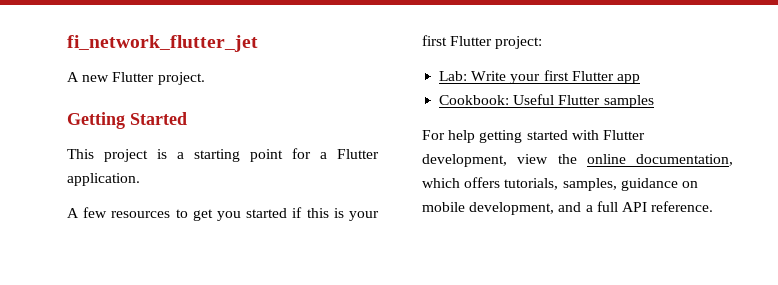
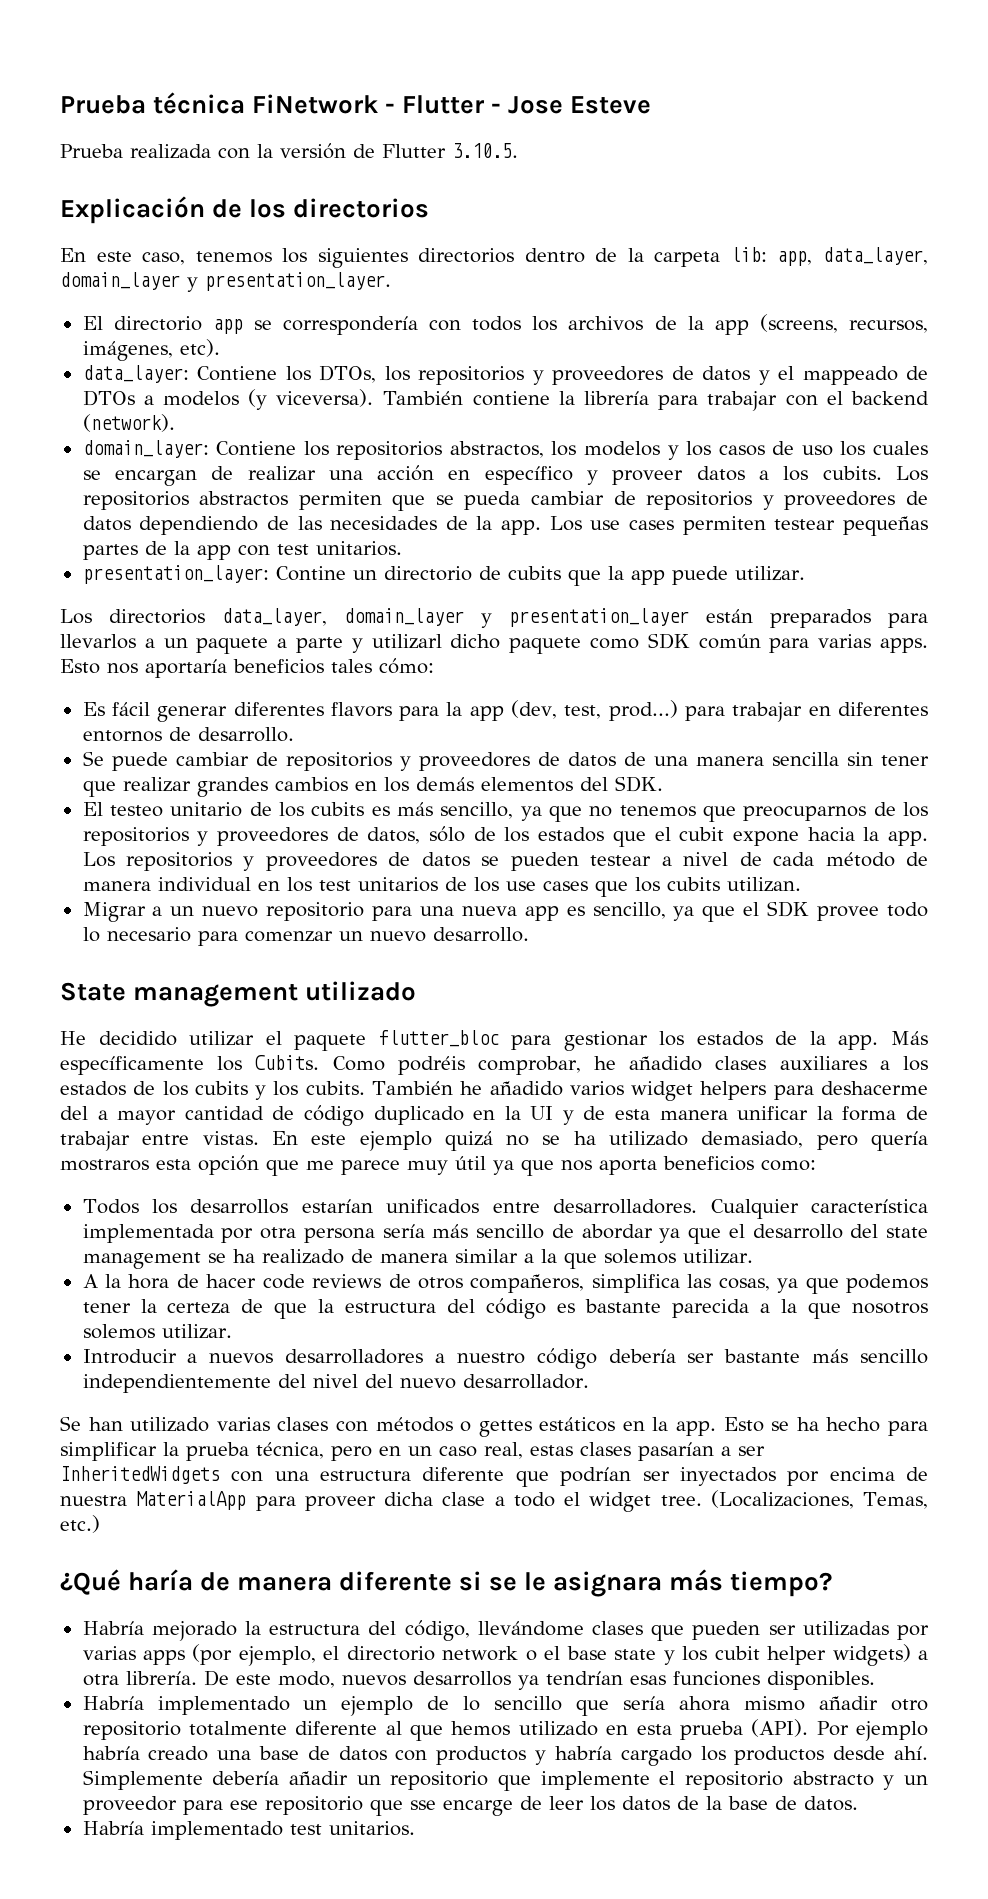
[67,35,258,52] [67,72,205,85] [67,112,187,129] [67,148,379,162] [67,173,140,186] [67,207,379,221] [422,35,543,49] [439,70,640,84] [439,94,654,108] [422,130,645,143] [422,154,733,167] [422,177,698,191] [422,201,714,215] fi_network_flutter_jet // A new Flutter project. // Getting Started // This project is a starting point for a Flutter application. // A few resources to get you started if this is your first Flutter project: // Lab: Write your first Flutter app // Cookbook: Useful Flutter samples // For help getting started with Flutter development, view the online documentation, which offers tutorials, samples, guidance on mobile development, and a full API reference. -> [60,92,652,114] [60,143,518,159] [60,196,430,224] [60,247,928,268] [60,272,391,292] [82,314,928,335] [82,339,220,361] [82,365,929,385] [82,389,929,411] [82,414,175,432] [82,440,928,460] [82,465,929,486] [82,491,929,511] [82,516,928,536] [82,541,402,560] [82,565,805,586] [60,608,928,628] [60,633,928,654] [60,658,434,678] [82,700,929,722] [82,727,294,742] [82,751,929,771] [82,776,663,797] [82,802,929,822] [82,826,929,847] [82,852,929,871] [82,877,801,897] [82,901,929,922] [82,927,529,946] [60,981,417,1007] [60,1030,929,1051] [60,1055,928,1075] [60,1081,928,1101] [60,1105,929,1126] [60,1131,928,1151] [60,1155,816,1176] [82,1199,928,1219] [82,1224,929,1244] [82,1249,753,1269] [82,1274,928,1294] [82,1298,929,1319] [82,1324,232,1339] [82,1348,929,1369] [82,1374,589,1393] [60,1416,929,1437] [60,1442,765,1461] [60,1466,929,1487] [60,1490,929,1512] [60,1515,100,1533] [60,1569,833,1597] [82,1620,929,1641] [82,1644,929,1666] [82,1670,875,1690] [82,1696,928,1716] [82,1719,928,1741] [82,1746,929,1766] [82,1770,928,1791] [82,1796,858,1816] [82,1821,415,1840] Prueba técnica FiNetwork - Flutter - Jose Esteve // Prueba realizada con la versión de Flutter 3.10.5. // Explicación de los directorios // En este caso, tenemos los siguientes directorios dentro de la carpeta lib: app, data_layer, domain_layer y presentation_layer. // El directorio app se correspondería con todos los archivos de la app (screens, recursos, imágenes, etc). // data_layer: Contiene los DTOs, los repositorios y proveedores de datos y el mappeado de DTOs a modelos (y viceversa). También contiene la librería para trabajar con el backend (network). // domain_layer: Contiene los repositorios abstractos, los modelos y los casos de uso los cuales se encargan de realizar una acción en específico y proveer datos a los cubits. Los repositorios abstractos permiten que se pueda cambiar de repositorios y proveedores de datos dependiendo de las necesidades de la app. Los use cases permiten testear pequeñas partes de la app con test unitarios. // presentation_layer: Contine un directorio de cubits que la app puede utilizar. // Los directorios data_layer, domain_layer y presentation_layer están preparados para llevarlos a un paquete a parte y utilizarl dicho paquete como SDK común para varias apps. Esto nos aportaría beneficios tales cómo: // Es fácil generar diferentes flavors para la app (dev, test, prod...) para trabajar en diferentes entornos de desarrollo. // Se puede cambiar de repositorios y proveedores de datos de una manera sencilla sin tener que realizar grandes cambios en los demás elementos del SDK. // El testeo unitario de los cubits es más sencillo, ya que no tenemos que preocuparnos de los repositorios y proveedores de datos, sólo de los estados que el cubit expone hacia la app. Los repositorios y proveedores de datos se pueden testear a nivel de cada método de manera individual en los test unitarios de los use cases que los cubits utilizan. // Migrar a un nuevo repositorio para una nueva app es sencillo, ya que el SDK provee todo lo necesario para comenzar un nuevo desarrollo. // State management utilizado // He decidido utilizar el paquete flutter_bloc para gestionar los estados de la app. Más específicamente los Cubits. Como podréis comprobar, he añadido clases auxiliares a los estados de los cubits y los cubits. También he añadido varios widget helpers para deshacerme del a mayor cantidad de código duplicado en la UI y de esta manera unificar la forma de trabajar entre vistas. En este ejemplo quizá no se ha utilizado demasiado, pero quería mostraros esta opción que me parece muy útil ya que nos aporta beneficios como: // Todos los desarrollos estarían unificados entre desarrolladores. Cualquier característica implementada por otra persona sería más sencillo de abordar ya que el desarrollo del state management se ha realizado de manera similar a la que solemos utilizar. // A la hora de hacer code reviews de otros compañeros, simplifica las cosas, ya que podemos tener la certeza de que la estructura del código es bastante parecida a la que nosotros solemos utilizar. // Introducir a nuevos desarrolladores a nuestro código debería ser bastante más sencillo independientemente del nivel del nuevo desarrollador. // Se han utilizado varias clases con métodos o gettes estáticos en la app. Esto se ha hecho para simplificar la prueba técnica, pero en un caso real, estas clases pasarían a ser InheritedWidgets con una estructura diferente que podrían ser inyectados por encima de nuestra MaterialApp para proveer dicha clase a todo el widget tree. (Localizaciones, Temas, etc.) // ¿Qué haría de manera diferente si se le asignara más tiempo? // Habría mejorado la estructura del código, llevándome clases que pueden ser utilizadas por varias apps (por ejemplo, el directorio network o el base state y los cubit helper widgets) a otra librería. De este modo, nuevos desarrollos ya tendrían esas funciones disponibles. // Habría implementado un ejemplo de lo sencillo que sería ahora mismo añadir otro repositorio totalmente diferente al que hemos utilizado en esta prueba (API). Por ejemplo habría creado una base de datos con productos y habría cargado los productos desde ahí. Simplemente debería añadir un repositorio que implemente el repositorio abstracto y un proveedor para ese repositorio que sse encarge de leer los datos de la base de datos. // Habría implementado test unitarios.

